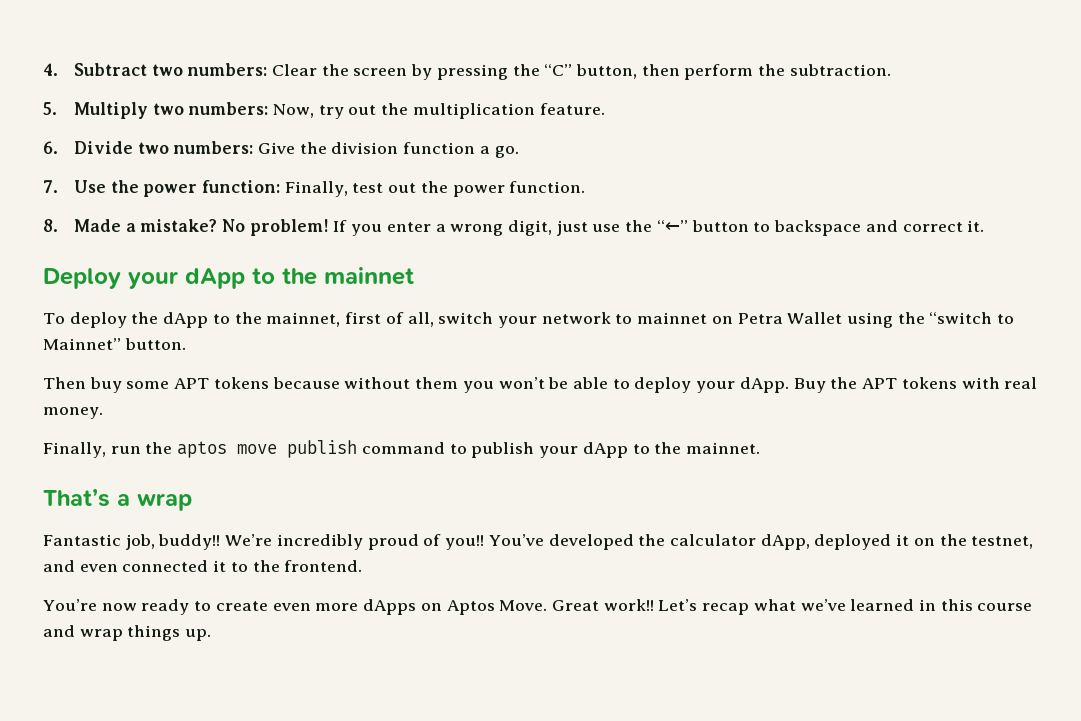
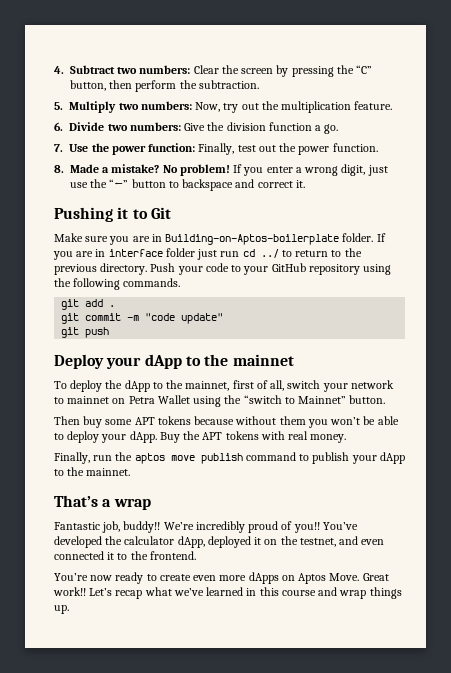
(985, 226) none -> [54,207,171,222] [54,233,386,245] [53,248,362,260] [54,263,392,275] [54,278,181,290] [61,299,116,310] [61,313,224,324] [61,327,110,338] // Pushing it to Git // Make sure you are in Building-on-Aptos-boilerplate folder. If you are in interface folder just run cd ../ to return to the previous directory. Push your code to your GitHub repository using the following commands. // git add . // git commit -m "code update" // git push

